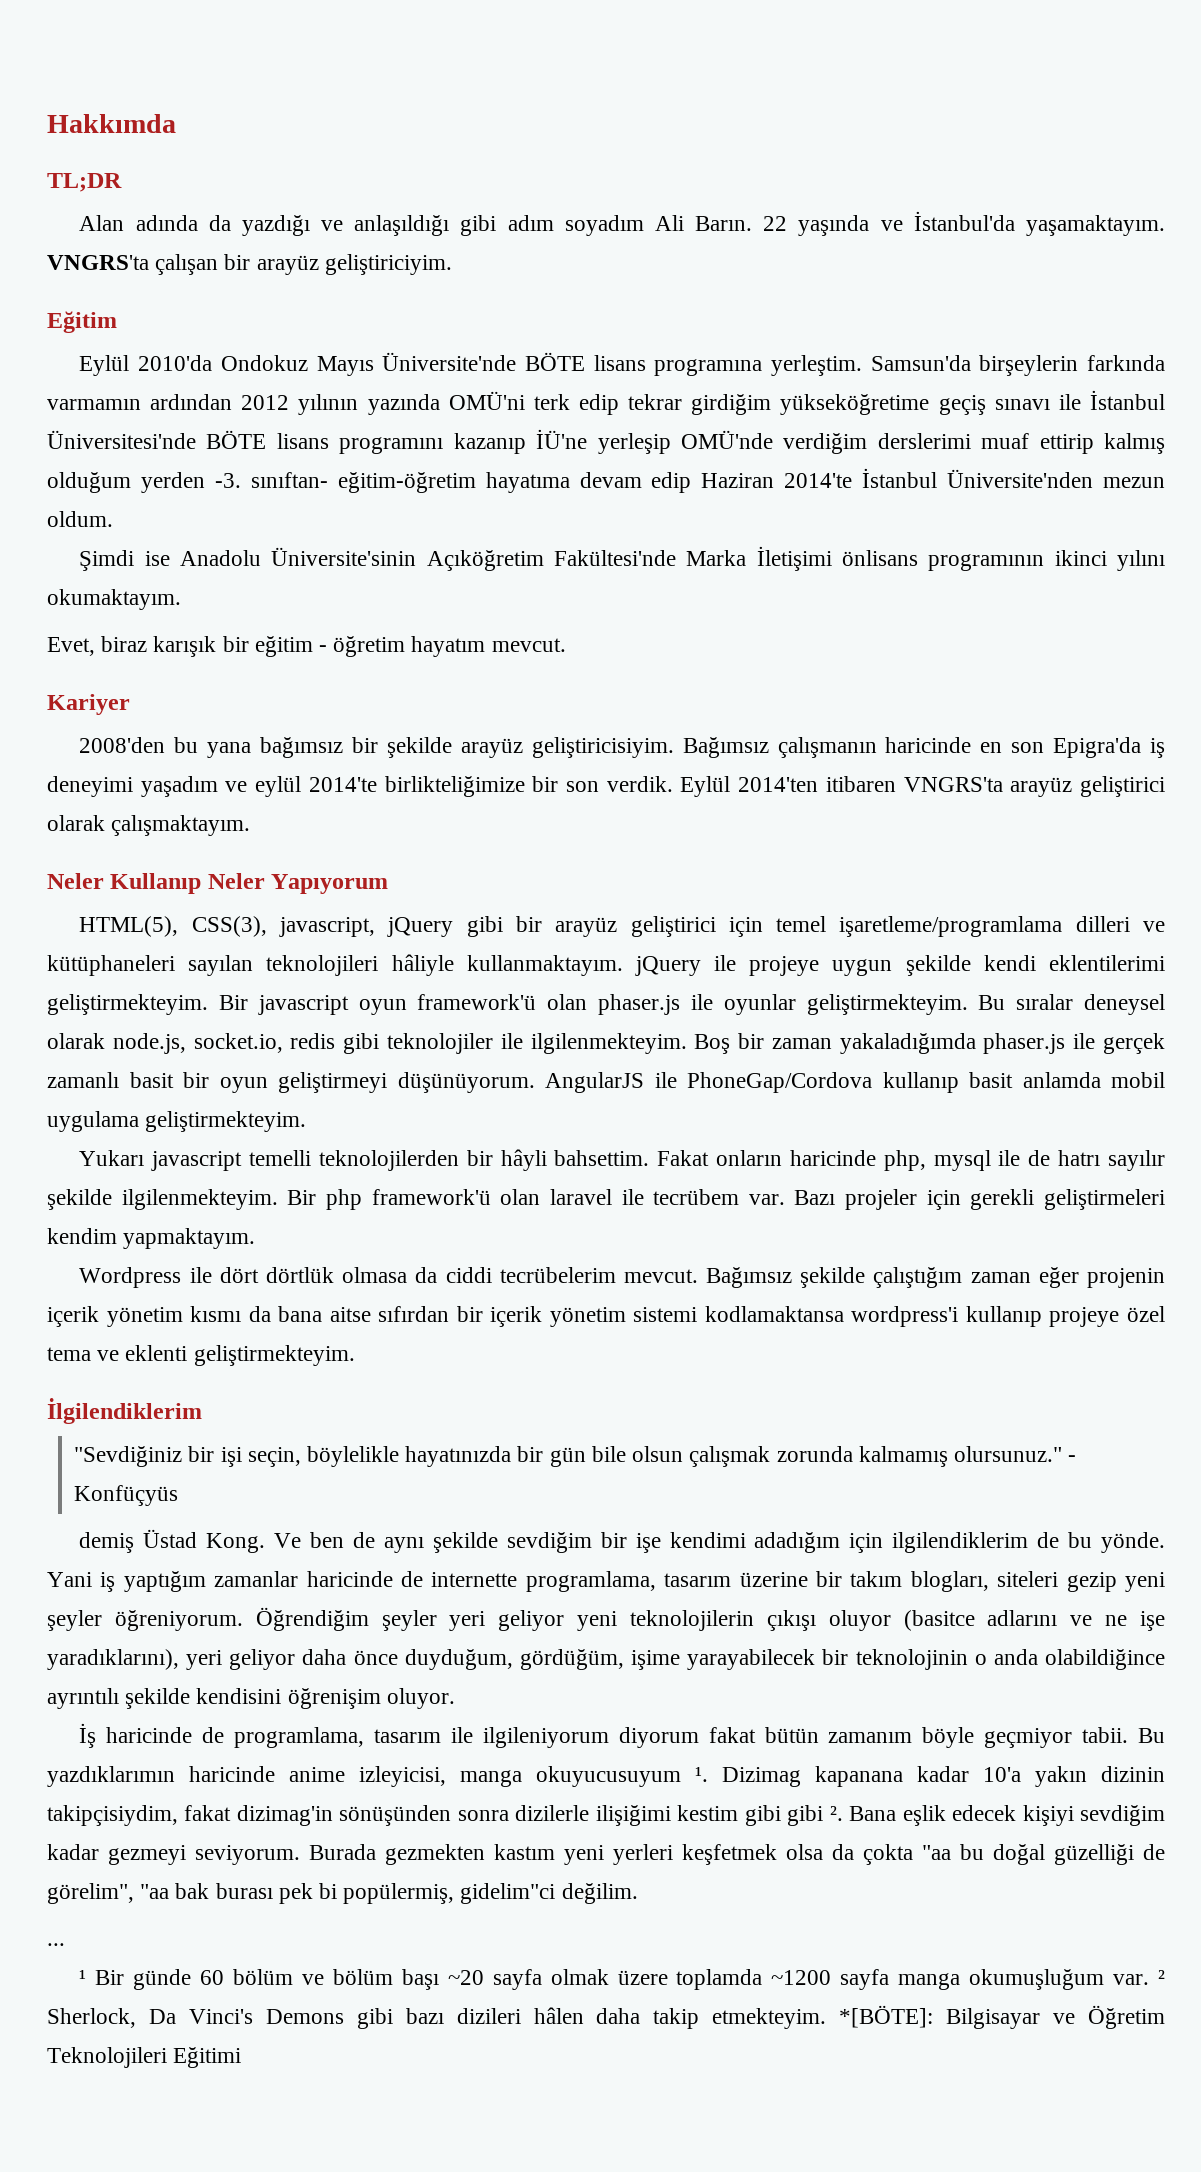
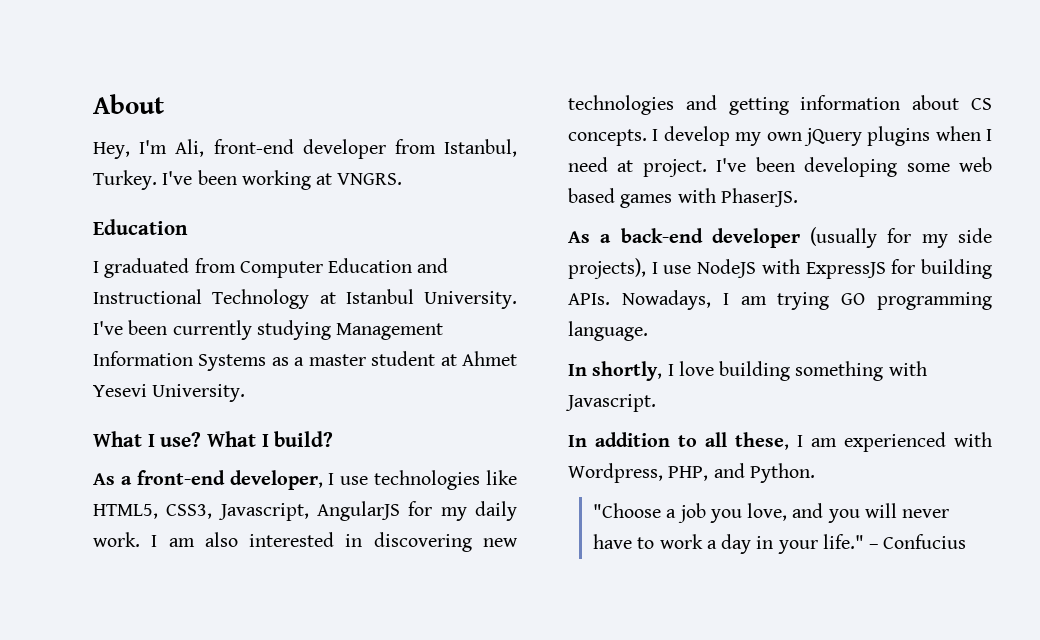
[47,114,176,133] [47,173,122,192] [79,211,1166,236] [47,254,452,275] [47,311,117,333] [79,352,1165,376] [47,390,1165,415] [47,429,1165,454] [47,468,1165,493] [47,511,113,527] [79,546,1165,571] [47,589,181,610] [47,636,566,657] [47,694,130,715] [79,737,1165,758] [47,776,1165,797] [47,815,251,836] [47,873,389,894] [79,916,1165,937] [47,954,1165,976] [47,994,1166,1015] [47,1033,1166,1054] [47,1072,1165,1093] [47,1111,307,1132] [79,1149,1165,1171] [47,1189,1165,1210] [47,1228,256,1249] [79,1267,1165,1288] [47,1306,1165,1327] [47,1345,355,1366] [47,1398,202,1424] [74,1446,1077,1467] [74,1485,179,1506] [79,1529,1165,1553] [47,1571,1165,1592] [47,1607,1166,1631] [47,1649,1166,1670] [47,1688,455,1709] [79,1723,1165,1748] [47,1766,1165,1787] [47,1805,1166,1826] [47,1844,1165,1865] [47,1883,638,1904] [47,1943,65,1946] [79,1969,1165,1990] [47,2005,1165,2029] [47,2047,242,2068] Hakkımda // TL;DR // Alan adında da yazdığı ve anlaşıldığı gibi adım soyadım Ali Barın. 22 yaşında ve İstanbul'da yaşamaktayım. VNGRS'ta çalışan bir arayüz geliştiriciyim. // Eğitim // Eylül 2010'da Ondokuz Mayıs Üniversite'nde BÖTE lisans programına yerleştim. Samsun'da birşeylerin farkında varmamın ardından 2012 yılının yazında OMÜ'ni terk edip tekrar girdiğim yükseköğretime geçiş sınavı ile İstanbul Üniversitesi'nde BÖTE lisans programını kazanıp İÜ'ne yerleşip OMÜ'nde verdiğim derslerimi muaf ettirip kalmış olduğum yerden -3. sınıftan- eğitim-öğretim hayatıma devam edip Haziran 2014'te İstanbul Üniversite'nden mezun oldum. // Şimdi ise Anadolu Üniversite'sinin Açıköğretim Fakültesi'nde Marka İletişimi önlisans programının ikinci yılını okumaktayım. // Evet, biraz karışık bir eğitim - öğretim hayatım mevcut. // Kariyer // 2008'den bu yana bağımsız bir şekilde arayüz geliştiricisiyim. Bağımsız çalışmanın haricinde en son Epigra'da iş deneyimi yaşadım ve eylül 2014'te birlikteliğimize bir son verdik. Eylül 2014'ten itibaren VNGRS'ta arayüz geliştirici olarak çalışmaktayım. // Neler Kullanıp Neler Yapıyorum // HTML(5), CSS(3), javascript, jQuery gibi bir arayüz geliştirici için temel işaretleme/programlama dilleri ve kütüphaneleri sayılan teknolojileri hâliyle kullanmaktayım. jQuery ile projeye uygun şekilde kendi eklentilerimi geliştirmekteyim. Bir javascript oyun framework'ü olan phaser.js ile oyunlar geliştirmekteyim. Bu sıralar deneysel olarak node.js, socket.io, redis gibi teknolojiler ile ilgilenmekteyim. Boş bir zaman yakaladığımda phaser.js ile gerçek zamanlı basit bir oyun geliştirmeyi düşünüyorum. AngularJS ile PhoneGap/Cordova kullanıp basit anlamda mobil uygulama geliştirmekteyim. // Yukarı javascript temelli teknolojilerden bir hâyli bahsettim. Fakat onların haricinde php, mysql ile de hatrı sayılır şekilde ilgilenmekteyim. Bir php framework'ü olan laravel ile tecrübem var. Bazı projeler için gerekli geliştirmeleri kendim yapmaktayım. // Wordpress ile dört dörtlük olmasa da ciddi tecrübelerim mevcut. Bağımsız şekilde çalıştığım zaman eğer projenin içerik yönetim kısmı da bana aitse sıfırdan bir içerik yönetim sistemi kodlamaktansa wordpress'i kullanıp projeye özel tema ve eklenti geliştirmekteyim. // İlgilendiklerim // "Sevdiğiniz bir işi seçin, böylelikle hayatınızda bir gün bile olsun çalışmak zorunda kalmamış olursunuz." - Konfüçyüs // demiş Üstad Kong. Ve ben de aynı şekilde sevdiğim bir işe kendimi adadığım için ilgilendiklerim de bu yönde. Yani iş yaptığım zamanlar haricinde de internette programlama, tasarım üzerine bir takım blogları, siteleri gezip yeni şeyler öğreniyorum. Öğrendiğim şeyler yeri geliyor yeni teknolojilerin çıkışı oluyor (basitce adlarını ve ne işe yaradıklarını), yeri geliyor daha önce duyduğum, gördüğüm, işime yarayabilecek bir teknolojinin o anda olabildiğince ayrıntılı şekilde kendisini öğrenişim oluyor. // İş haricinde de programlama, tasarım ile ilgileniyorum diyorum fakat bütün zamanım böyle geçmiyor tabii. Bu yazdıklarımın haricinde anime izleyicisi, manga okuyucusuyum ¹. Dizimag kapanana kadar 10'a yakın dizinin takipçisiydim, fakat dizimag'in sönüşünden sonra dizilerle ilişiğimi kestim gibi gibi ². Bana eşlik edecek kişiyi sevdiğim kadar gezmeyi seviyorum. Burada gezmekten kastım yeni yerleri keşfetmek olsa da çokta "aa bu doğal güzelliği de görelim", "aa bak burası pek bi popülermiş, gidelim"ci değilim. // ... // ¹ Bir günde 60 bölüm ve bölüm başı ~20 sayfa olmak üzere toplamda ~1200 sayfa manga okumuşluğum var. ² Sherlock, Da Vinci's Demons gibi bazı dizileri hâlen daha takip etmekteyim. *[BÖTE]: Bilgisayar ve Öğretim Teknolojileri Eğitimi -> [93,94,164,114] [93,139,517,159] [93,170,403,190] [93,219,188,235] [93,258,449,278] [93,289,517,309] [93,320,444,340] [93,351,517,371] [93,384,246,402] [93,431,334,447] [93,470,517,490] [93,501,517,521] [93,532,518,552] [568,95,992,115] [568,126,992,146] [568,157,992,177] [568,188,798,208] [568,227,992,248] [568,258,992,279] [568,290,992,310] [568,321,648,341] [568,361,927,381] [565,394,656,412] [568,432,992,452] [568,463,815,483] [593,503,950,523] [593,534,967,554] About // Hey, I'm Ali, front-end developer from Istanbul, Turkey. I've been working at VNGRS. // Education // I graduated from Computer Education and Instructional Technology at Istanbul University. I've been currently studying Management Information Systems as a master student at Ahmet Yesevi University. // What I use? What I build? // As a front-end developer, I use technologies like HTML5, CSS3, Javascript, AngularJS for my daily work. I am also interested in discovering new technologies and getting information about CS concepts. I develop my own jQuery plugins when I need at project. I've been developing some web based games with PhaserJS. // As a back-end developer (usually for my side projects), I use NodeJS with ExpressJS for building APIs. Nowadays, I am trying GO programming language. // In shortly, I love building something with Javascript. // In addition to all these, I am experienced with Wordpress, PHP, and Python. // "Choose a job you love, and you will never have to work a day in your life." – Confucius

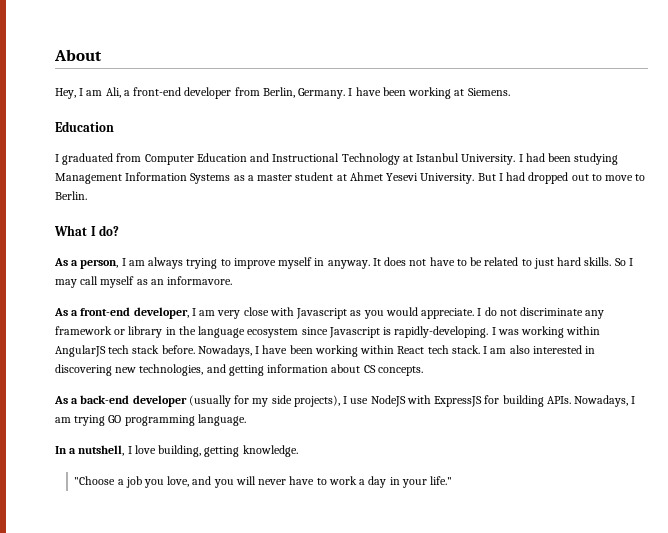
[139,139,517,159] [93,170,193,190] I'm Ali, front-end developer from Istanbul, Turkey. I've -> [79,87,381,99] I am Ali, a front-end developer from Berlin, Germany. I have
[337,173,403,185] VNGRS. -> [467,88,510,96] Siemens.
[93,320,252,340] I've been currently -> [518,153,572,162] I had been
[93,431,334,447] // What I use? What I build? -> [477,172,646,184] [55,191,87,200] [54,225,120,236] [54,257,633,269] [55,276,233,288] But I had dropped out to move to Berlin. // What I do? // As a person, I am always trying to improve myself in anyway. It does not have to be related to just hard skills. So I may call myself as an informavore.
[340,470,517,490] [93,501,517,521] [93,532,140,547] use technologies like HTML5, CSS3, Javascript, AngularJS for my daily work. -> [199,307,605,319] [55,326,601,338] [55,345,480,357] am very close with Javascript as you would appreciate. I do not discriminate any framework or library in the language ecosystem since Javascript is rapidly-developing. I was working within AngularJS tech stack before. Nowadays, I have been working within React tech stack.
[568,95,674,115] technologies -> [139,364,204,376] technologies,
[652,126,992,146] [568,157,992,177] [568,188,798,208] I develop my own jQuery plugins when I need at project. I've been developing some web based games with PhaserJS. -> (423, 371) none
[592,361,927,381] [565,394,656,412] [568,432,992,452] [568,463,815,483] shortly, I love building something with Javascript. // In addition to all these, I am experienced with Wordpress, PHP, and Python. -> [69,445,298,457] a nutshell, I love building, getting knowledge.
[869,534,967,549] – Confucius -> (453, 480) none

